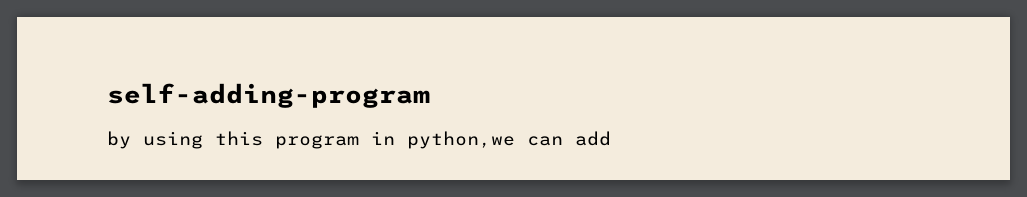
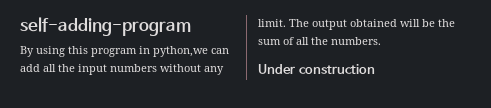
[107,131,131,149] by -> [20,46,34,57] By
(611, 138) none -> [43,64,224,75] [258,19,455,30] [258,37,381,45] [258,64,375,74] all the input numbers without any limit. The output obtained will be the sum of all the numbers. // Under construction

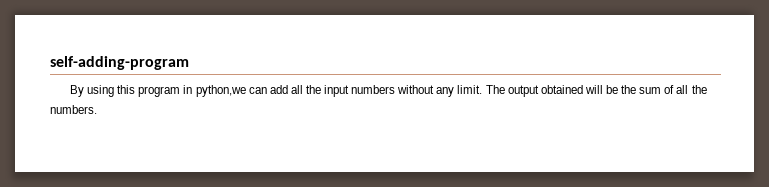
[258,64,375,74] // Under construction -> (97, 109) none

